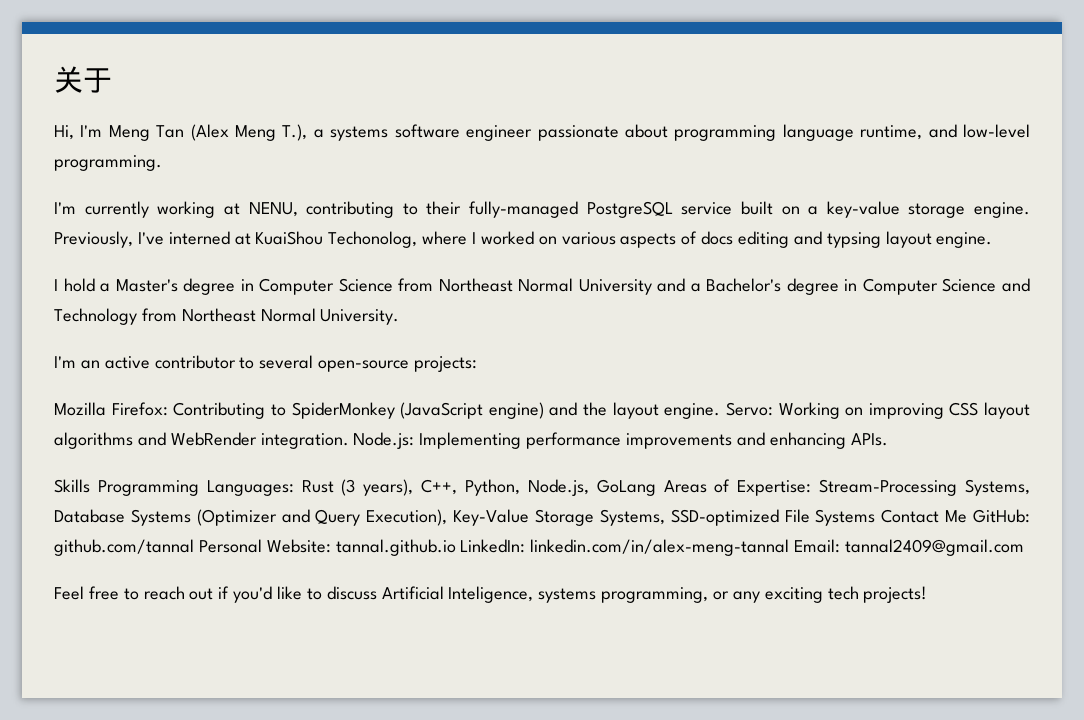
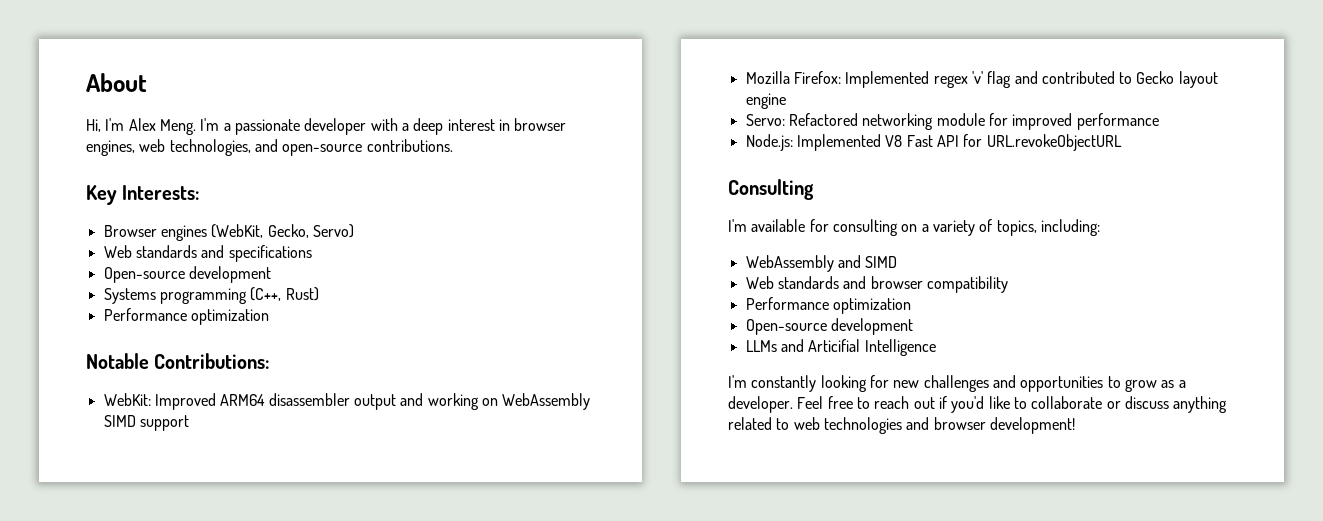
[54,66,112,93] 关于 -> [86,73,147,92] About
[108,124,1030,141] [54,155,162,171] [54,201,1030,218] [54,231,993,248] [54,278,1030,295] [54,308,400,325] [54,355,478,372] [54,402,1030,419] [54,432,888,449] [54,479,1030,496] [54,509,1031,526] [54,539,1025,556] Meng Tan (Alex Meng T.), a systems software engineer passionate about programming language runtime, and low-level programming. // I'm currently working at NENU, contributing to their fully-managed PostgreSQL service built on a key-value storage engine. Previously, I've interned at KuaiShou Techonolog, where I worked on various aspects of docs editing and typsing layout engine. // I hold a Master's degree in Computer Science from Northeast Normal University and a Bachelor's degree in Computer Science and Technology from Northeast Normal University. // I'm an active contributor to several open-source projects: // Mozilla Firefox: Contributing to SpiderMonkey (JavaScript engine) and the layout engine. Servo: Working on improving CSS layout algorithms and WebRender integration. Node.js: Implementing performance improvements and enhancing APIs. // Skills Programming Languages: Rust (3 years), C++, Python, Node.js, GoLang Areas of Expertise: Stream-Processing Systems, Database Systems (Optimizer and Query Execution), Key-Value Storage Systems, SSD-optimized File Systems Contact Me GitHub: github.com/tannal Personal Website: tannal.github.io LinkedIn: linkedin.com/in/alex-meng-tannal Email: tannal2409@gmail.com // -> [128,118,567,135] [86,139,453,156] [86,185,200,205] [103,224,354,241] [103,245,312,262] [103,266,271,283] [103,287,319,304] [103,308,269,325] [86,353,270,369] [103,393,591,410] [103,415,189,431] [745,71,1218,88] [745,93,786,109] [745,113,1159,130] [745,134,1122,151] [728,179,814,200] [728,219,1100,236] [745,255,898,272] [745,276,1008,293] [745,297,911,314] [745,318,913,335] [745,339,936,356] [728,375,1186,392] [728,396,793,413] Alex Meng. I'm a passionate developer with a deep interest in browser engines, web technologies, and open-source contributions. // Key Interests: // Browser engines (WebKit, Gecko, Servo) // Web standards and specifications // Open-source development // Systems programming (C++, Rust) // Performance optimization // Notable Contributions: // WebKit: Improved ARM64 disassembler output and working on WebAssembly SIMD support // Mozilla Firefox: Implemented regex 'v' flag and contributed to Gecko layout engine // Servo: Refactored networking module for improved performance // Node.js: Implemented V8 Fast API for URL.revokeObjectURL // Consulting // I'm available for consulting on a variety of topics, including: // WebAssembly and SIMD // Web standards and browser compatibility // Performance optimization // Open-source development // LLMs and Articifial Intelligence // I'm constantly looking for new challenges and opportunities to grow as a developer.
[326,586,928,603] discuss Artificial Inteligence, systems programming, or any exciting tech projects! -> [1031,396,1228,413] [728,417,1075,434] collaborate or discuss anything related to web technologies and browser development!

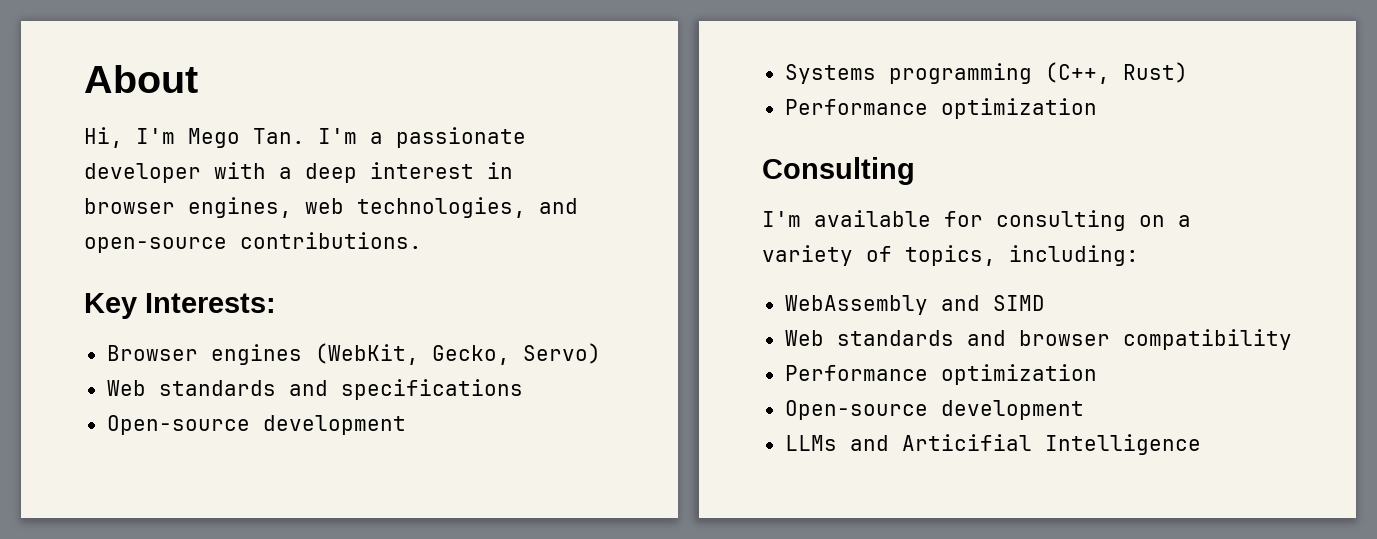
[128,118,196,135] Alex Meng. -> [188,128,305,148] Mego Tan.
[86,353,270,369] [103,393,591,410] [103,415,189,431] [745,71,1218,88] [745,93,786,109] [745,113,1159,130] [745,134,1122,151] // Notable Contributions: // WebKit: Improved ARM64 disassembler output and working on WebAssembly SIMD support // Mozilla Firefox: Implemented regex 'v' flag and contributed to Gecko layout engine // Servo: Refactored networking module for improved performance // Node.js: Implemented V8 Fast API for URL.revokeObjectURL -> (1097, 108) none
[728,375,1186,392] [728,396,1228,413] [728,417,1075,434] // I'm constantly looking for new challenges and opportunities to grow as a developer. Feel free to reach out if you'd like to collaborate or discuss anything related to web technologies and browser development! -> (1201, 444) none

